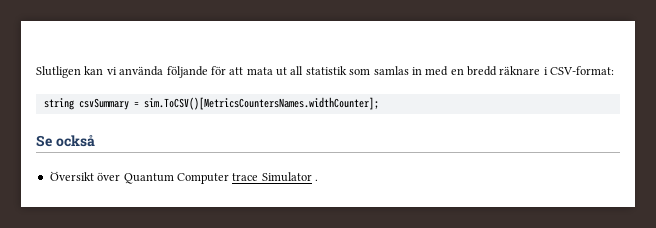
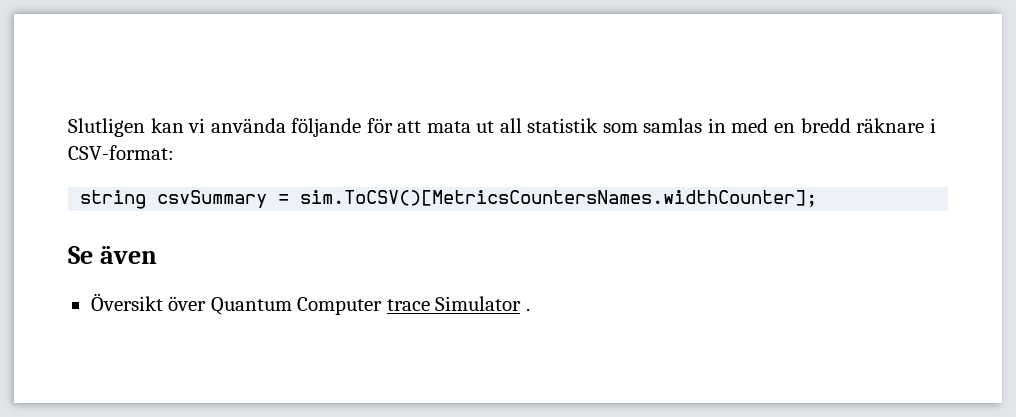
[55,134,95,147] också -> [99,246,157,264] även

